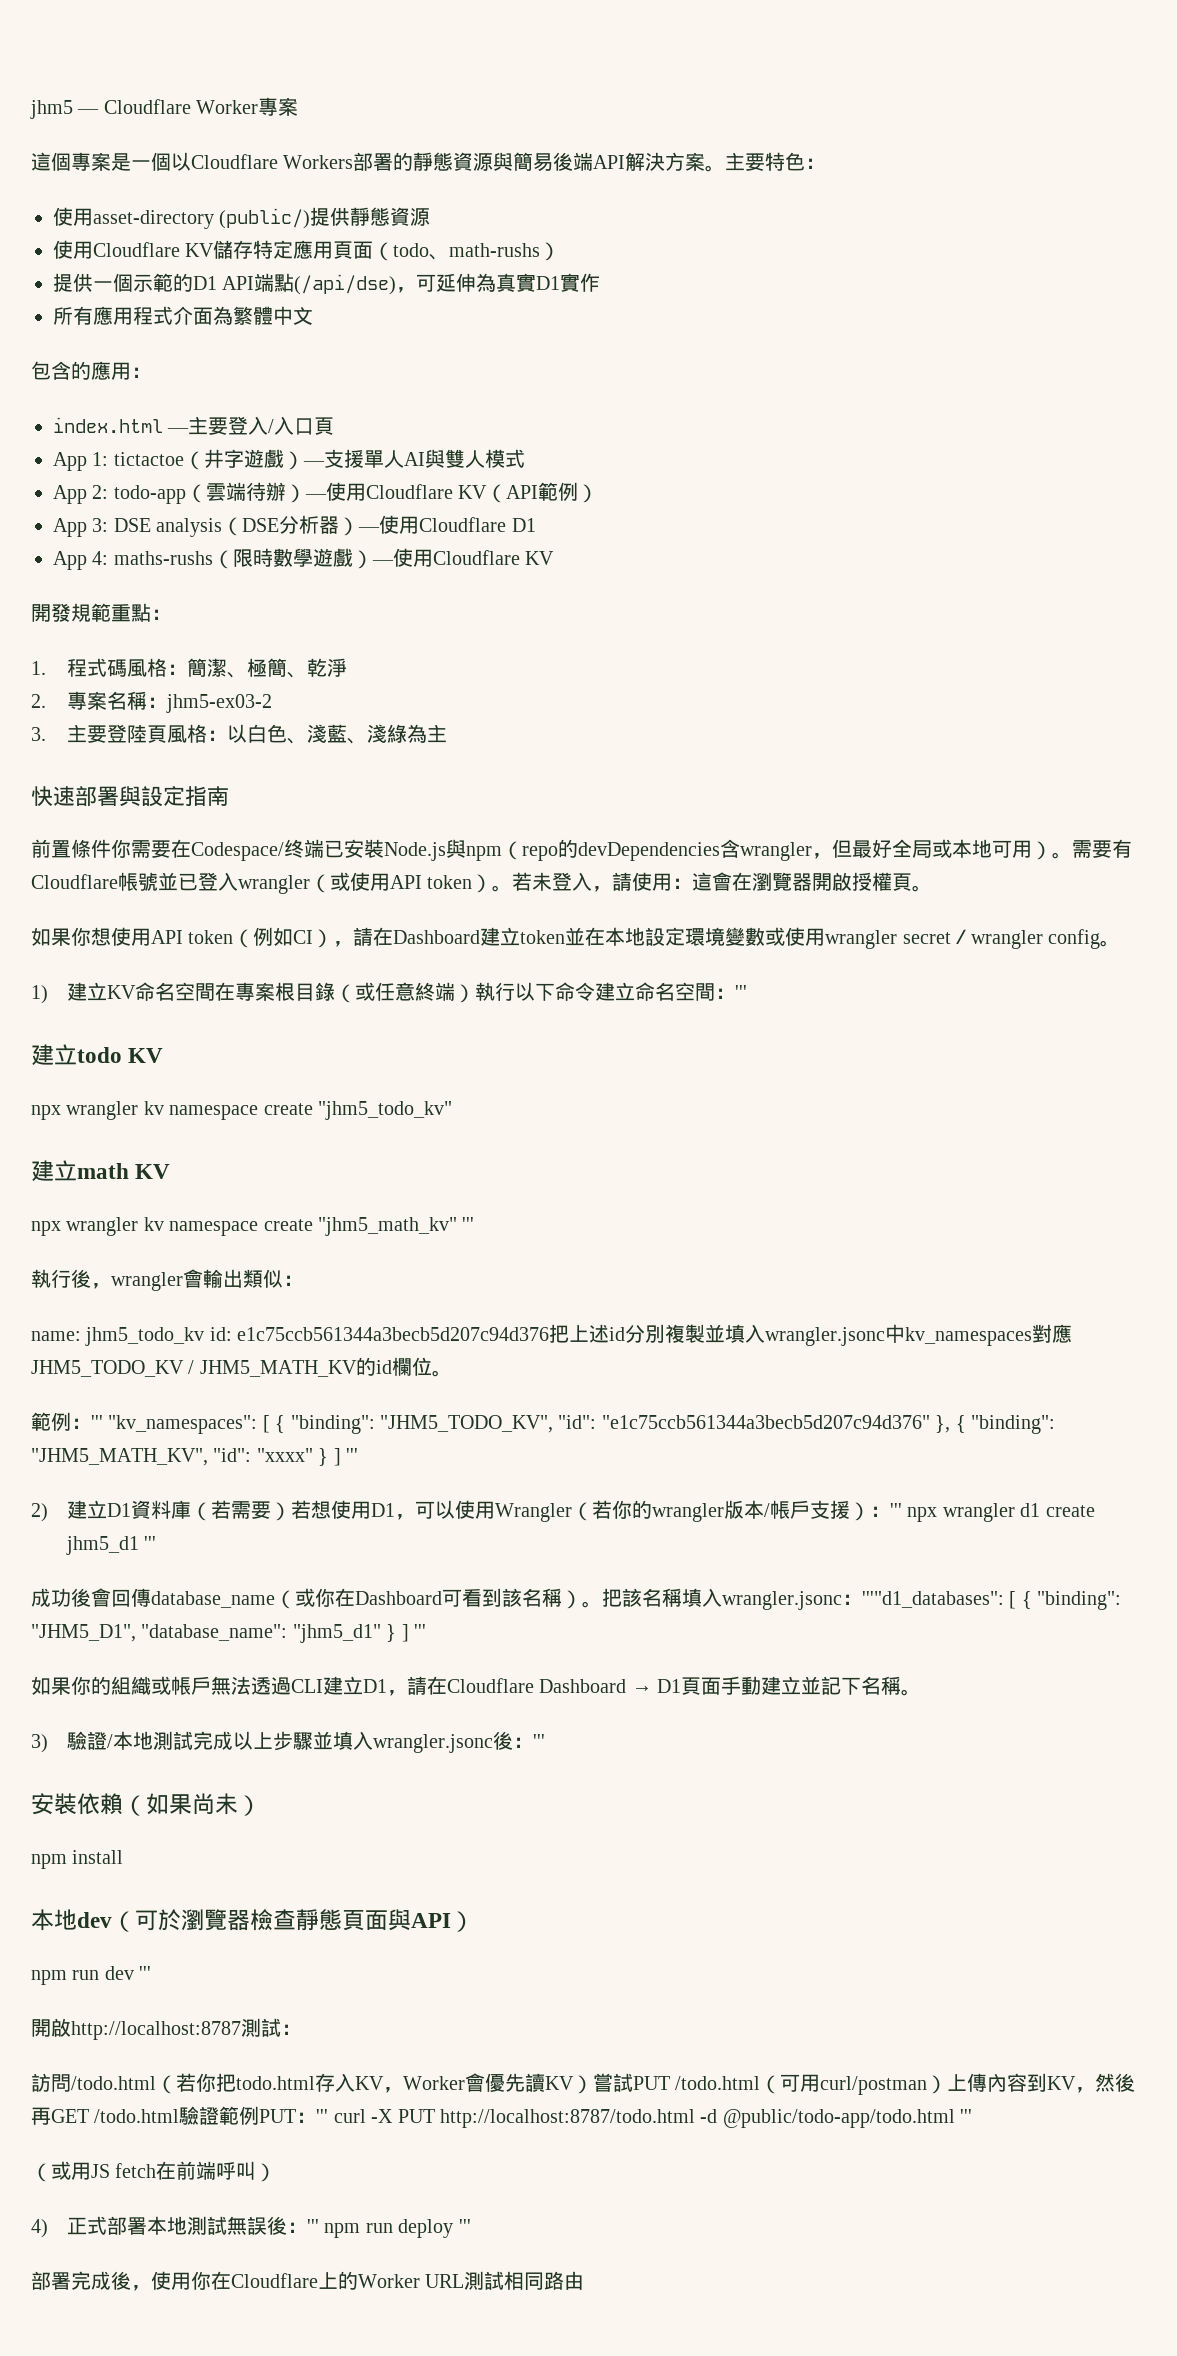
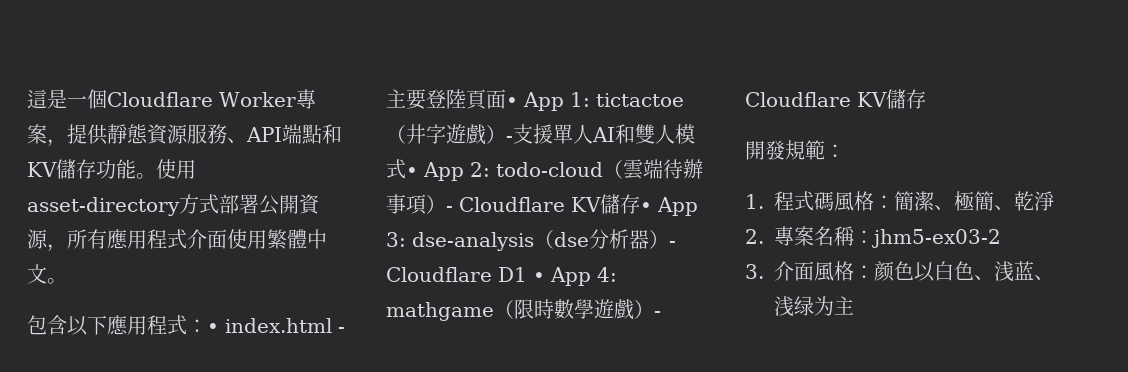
[30,100,100,119] jhm5 — -> [27,89,107,109] 這是一個
[31,152,826,172] [53,207,431,229] [53,240,561,261] [53,273,601,295] // 這個專案是一個以Cloudflare Workers部署的靜態資源與簡易後端API解決方案。主要特色： // 使用asset-directory (public/)提供靜態資源 // 使用Cloudflare KV儲存特定應用頁面（todo、math-rushs） // 提供一個示範的D1 API端點(/api/dse)，可延伸為真實D1實作 // -> [47,124,342,147] [27,159,196,179] [27,194,320,216] [27,229,67,252] ，提供靜態資源服務、API端點和KV儲存功能。使用asset-directory方式部署公開資源，
[213,306,233,325] 為 -> [227,229,267,249] 使用
(313, 315) none -> [47,278,67,284] 。
[71,361,151,380] [53,416,335,435] 的應用： // index.html —主要登入/入口頁 // -> [67,315,345,336] [386,89,518,110] 以下應用程式：• index.html -主要登陸頁面•
[302,461,325,466] — -> [506,136,513,142] -
[424,449,445,468] 與 -> [615,124,635,144] 和
(525, 458) // -> [406,167,418,177] •
[113,485,186,504] todo-app -> [496,162,603,177] todo-cloud
[285,482,599,503] [53,515,420,537] ）—使用Cloudflare KV（API範例） // App 3: DSE analysis（DSE分析器）—使用 -> [386,194,698,216] [386,229,676,251] 事項）- Cloudflare KV儲存• App 3: dse-analysis（dse分析器）-
(536, 525) // -> [533,272,545,282] •
[113,551,213,565] maths-rushs -> [386,302,494,321] mathgame
[371,548,555,567] —使用Cloudflare KV -> [654,311,661,317] [745,89,926,109] - Cloudflare KV儲存
[111,603,151,622] 重點 -> (825, 150) none
[66,724,447,744] [31,786,229,807] [31,839,1132,861] [31,872,933,894] [31,927,1121,949] [31,982,747,1004] [31,1044,164,1066] [31,1101,452,1120] [31,1160,171,1182] [31,1217,475,1236] [31,1269,303,1291] [31,1324,1073,1346] [31,1357,452,1377] [31,1412,1055,1434] [31,1448,358,1466] [31,1500,1095,1522] [65,1536,157,1555] [31,1588,1122,1610] [31,1624,426,1643] [31,1676,922,1696] [31,1731,545,1753] [31,1793,261,1816] [31,1850,124,1869] [31,1909,474,1932] [31,1966,152,1985] [31,2018,301,2040] [31,2073,1136,2095] [31,2106,973,2128] [31,2161,277,2182] [31,2216,471,2238] [31,2271,585,2291] 主要登陸頁風格：以白色、淺藍、淺綠為主 // 快速部署與設定指南 // 前置條件你需要在Codespace/终端已安裝Node.js與npm（repo的devDependencies含wrangler，但最好全局或本地可用）。需要有Cloudflare帳號並已登入wrangler（或使用API token）。若未登入，請使用：這會在瀏覽器開啟授權頁。 // 如果你想使用API token（例如CI），請在Dashboard建立token並在本地設定環境變數或使用wrangler secret／wrangler config。 // 1)建立KV命名空間在專案根目錄（或任意終端）執行以下命令建立命名空間：''' // 建立todo KV // npx wrangler kv namespace create "jhm5_todo_kv" // 建立math KV // npx wrangler kv namespace create "jhm5_math_kv" ''' // 執行後，wrangler會輸出類似： // name: jhm5_todo_kv id: e1c75ccb561344a3becb5d207c94d376把上述id分別複製並填入wrangler.jsonc中kv_namespaces對應JHM5_TODO_KV / JHM5_MATH_KV的id欄位。 // 範例：''' "kv_namespaces": [ { "binding": "JHM5_TODO_KV", "id": "e1c75ccb561344a3becb5d207c94d376" }, { "binding": "JHM5_MATH_KV", "id": "xxxx" } ] ''' // 2)建立D1資料庫（若需要）若想使用D1，可以使用Wrangler（若你的wrangler版本/帳戶支援）：''' npx wrangler d1 create jhm5_d1 ''' // 成功後會回傳database_name（或你在Dashboard可看到該名稱）。把該名稱填入wrangler.jsonc：'''"d1_databases": [ { "binding": "JHM5_D1", "database_name": "jhm5_d1" } ] ''' // 如果你的組織或帳戶無法透過CLI建立D1，請在Cloudflare Dashboard → D1頁面手動建立並記下名稱。 // 3)驗證/本地測試完成以上步驟並填入wrangler.jsonc後：''' // 安裝依賴（如果尚未） // npm install // 本地dev（可於瀏覽器檢查靜態頁面與API） // npm run dev ''' // 開啟http://localhost:8787測試： // 訪問/todo.html（若你把todo.html存入KV，Worker會優先讀KV）嘗試PUT /todo.html（可用curl/postman）上傳內容到KV，然後再GET /todo.html驗證範例PUT：''' curl -X PUT http://localhost:8787/todo.html -d @public/todo-app/todo.html ''' // （或用JS fetch在前端呼叫） // 4)正式部署本地測試無誤後：''' npm run deploy ''' // 部署完成後，使用你在Cloudflare上的Worker URL測試相同路由 -> [774,261,1054,282] [774,296,854,317] 介面風格：颜色以白色、浅蓝、浅绿为主

